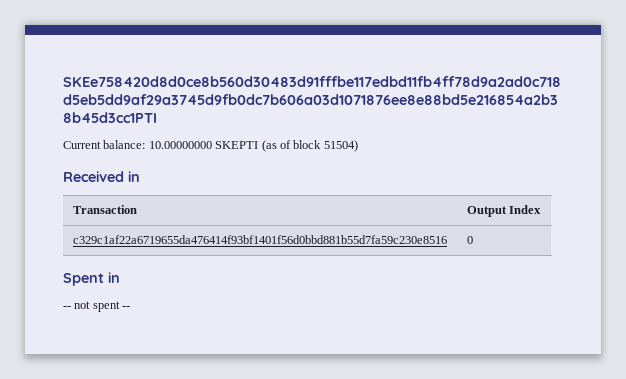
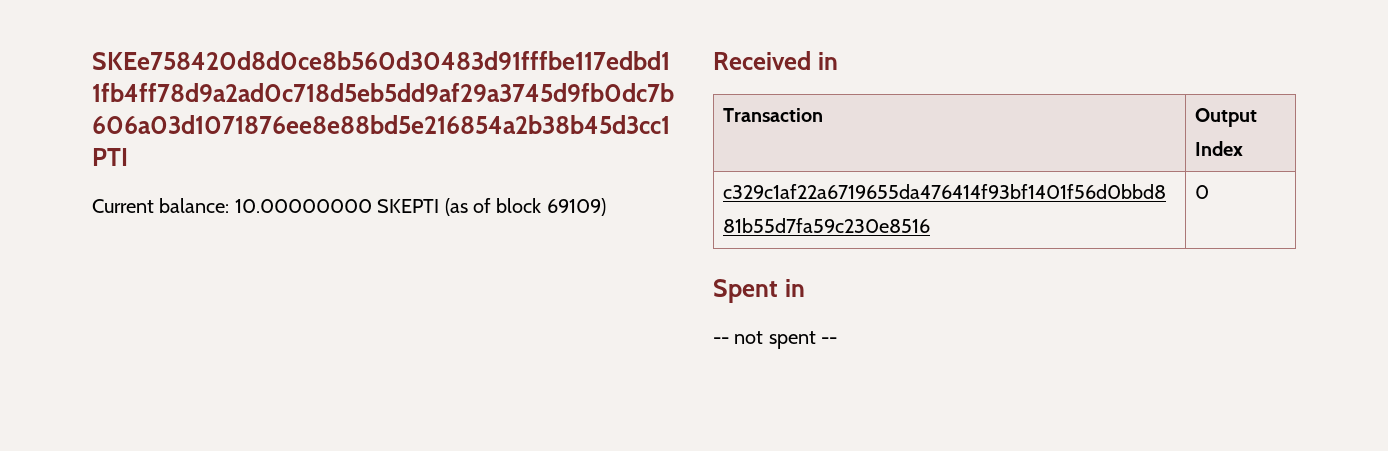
[323,140,358,152] 51504) -> [546,198,606,216] 69109)

